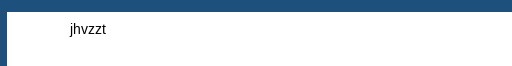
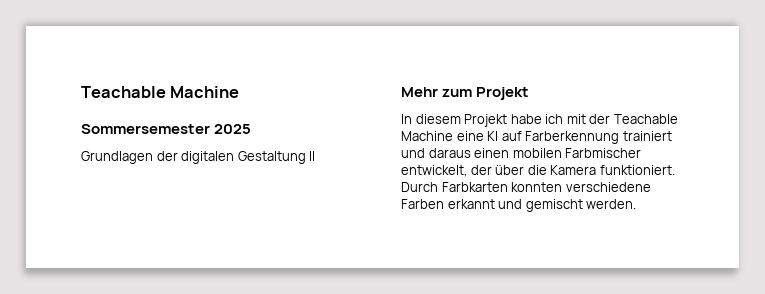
[69,23,106,37] jhvzzt -> [81,86,240,98] [81,124,252,134] [81,151,316,164] [401,87,530,100] [401,114,678,127] [401,131,672,144] [401,148,642,158] [401,165,675,177] [401,182,651,192] [401,199,637,212] Teachable Machine // Sommersemester 2025 // Grundlagen der digitalen Gestaltung II // Mehr zum Projekt // In diesem Projekt habe ich mit der Teachable Machine eine KI auf Farberkennung trainiert und daraus einen mobilen Farbmischer entwickelt, der über die Kamera funktioniert. Durch Farbkarten konnten verschiedene Farben erkannt und gemischt werden.

